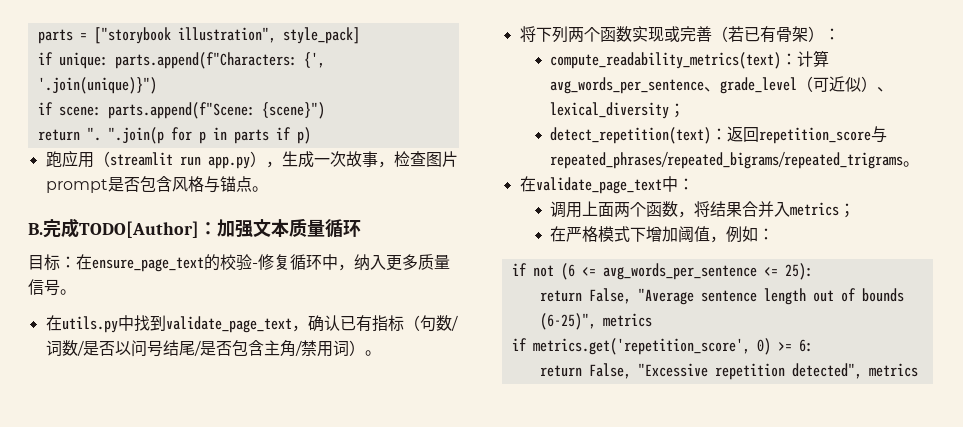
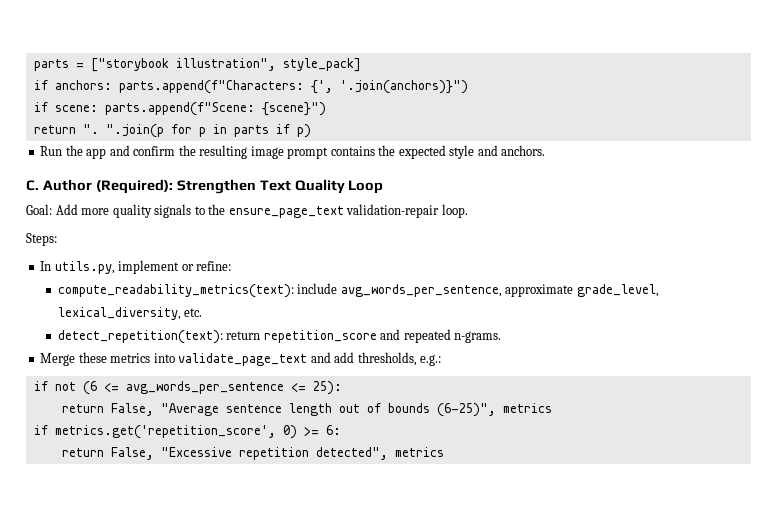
[58,52,108,69] unique: -> [54,80,112,90] anchors:
[37,77,157,94] '.join(unique)}") -> [339,80,468,94] '.join(anchors)}")
[45,150,458,169] [45,176,268,193] [28,218,361,238] [28,254,450,272] [28,279,76,296] [45,315,458,333] [45,340,381,357] [519,26,840,43] [550,50,830,69] [550,76,894,94] [550,102,686,119] [550,126,888,144] [550,151,920,169] [519,176,694,194] [550,201,856,218] [550,226,775,243] 跑应用（streamlit run app.py），生成一次故事，检查图片prompt是否包含风格与锚点。 // B.完成TODO[Author]：加强文本质量循环 // 目标：在ensure_page_text的校验-修复循环中，纳入更多质量信号。 // 在utils.py中找到validate_page_text，确认已有指标（句数/词数/是否以问号结尾/是否包含主角/禁用词）。 // 将下列两个函数实现或完善（若已有骨架）： // compute_readability_metrics(text)：计算avg_words_per_sentence、grade_level（可近似）、lexical_diversity； // detect_repetition(text)：返回repetition_score与repeated_phrases/repeated_bigrams/repeated_trigrams。 // 在validate_page_text中： // 调用上面两个函数，将结果合并入metrics； // 在严格模式下增加阈值，例如： -> [40,145,546,159] [26,179,384,194] [26,204,468,218] [26,233,57,246] [40,260,232,274] [57,283,659,298] [57,307,203,320] [57,329,502,344] [40,352,442,366] Run the app and confirm the resulting image prompt contains the expected style and anchors. // C. Author (Required): Strengthen Text Quality Loop // Goal: Add more quality signals to the ensure_page_text validation-repair loop. // Steps: // In utils.py, implement or refine: // compute_readability_metrics(text): include avg_words_per_sentence, approximate grade_level, lexical_diversity, etc. // detect_repetition(text): return repetition_score and repeated n-grams. // Merge these metrics into validate_page_text and add thresholds, e.g.:

